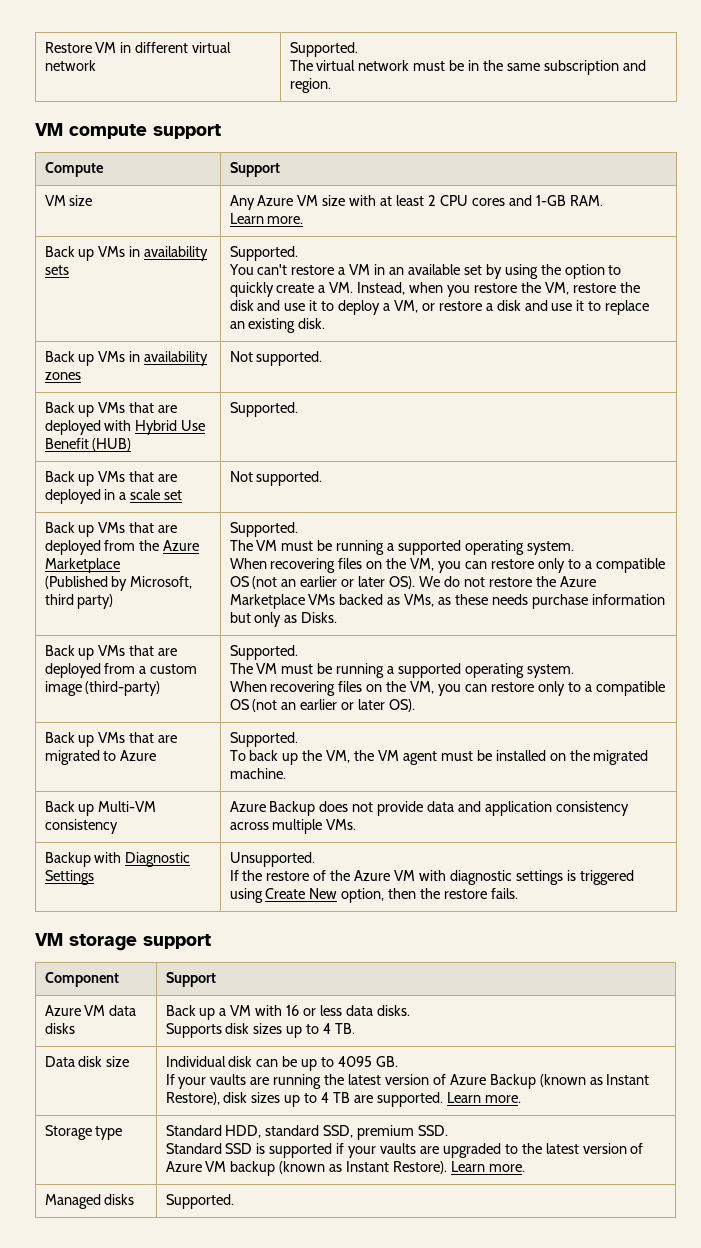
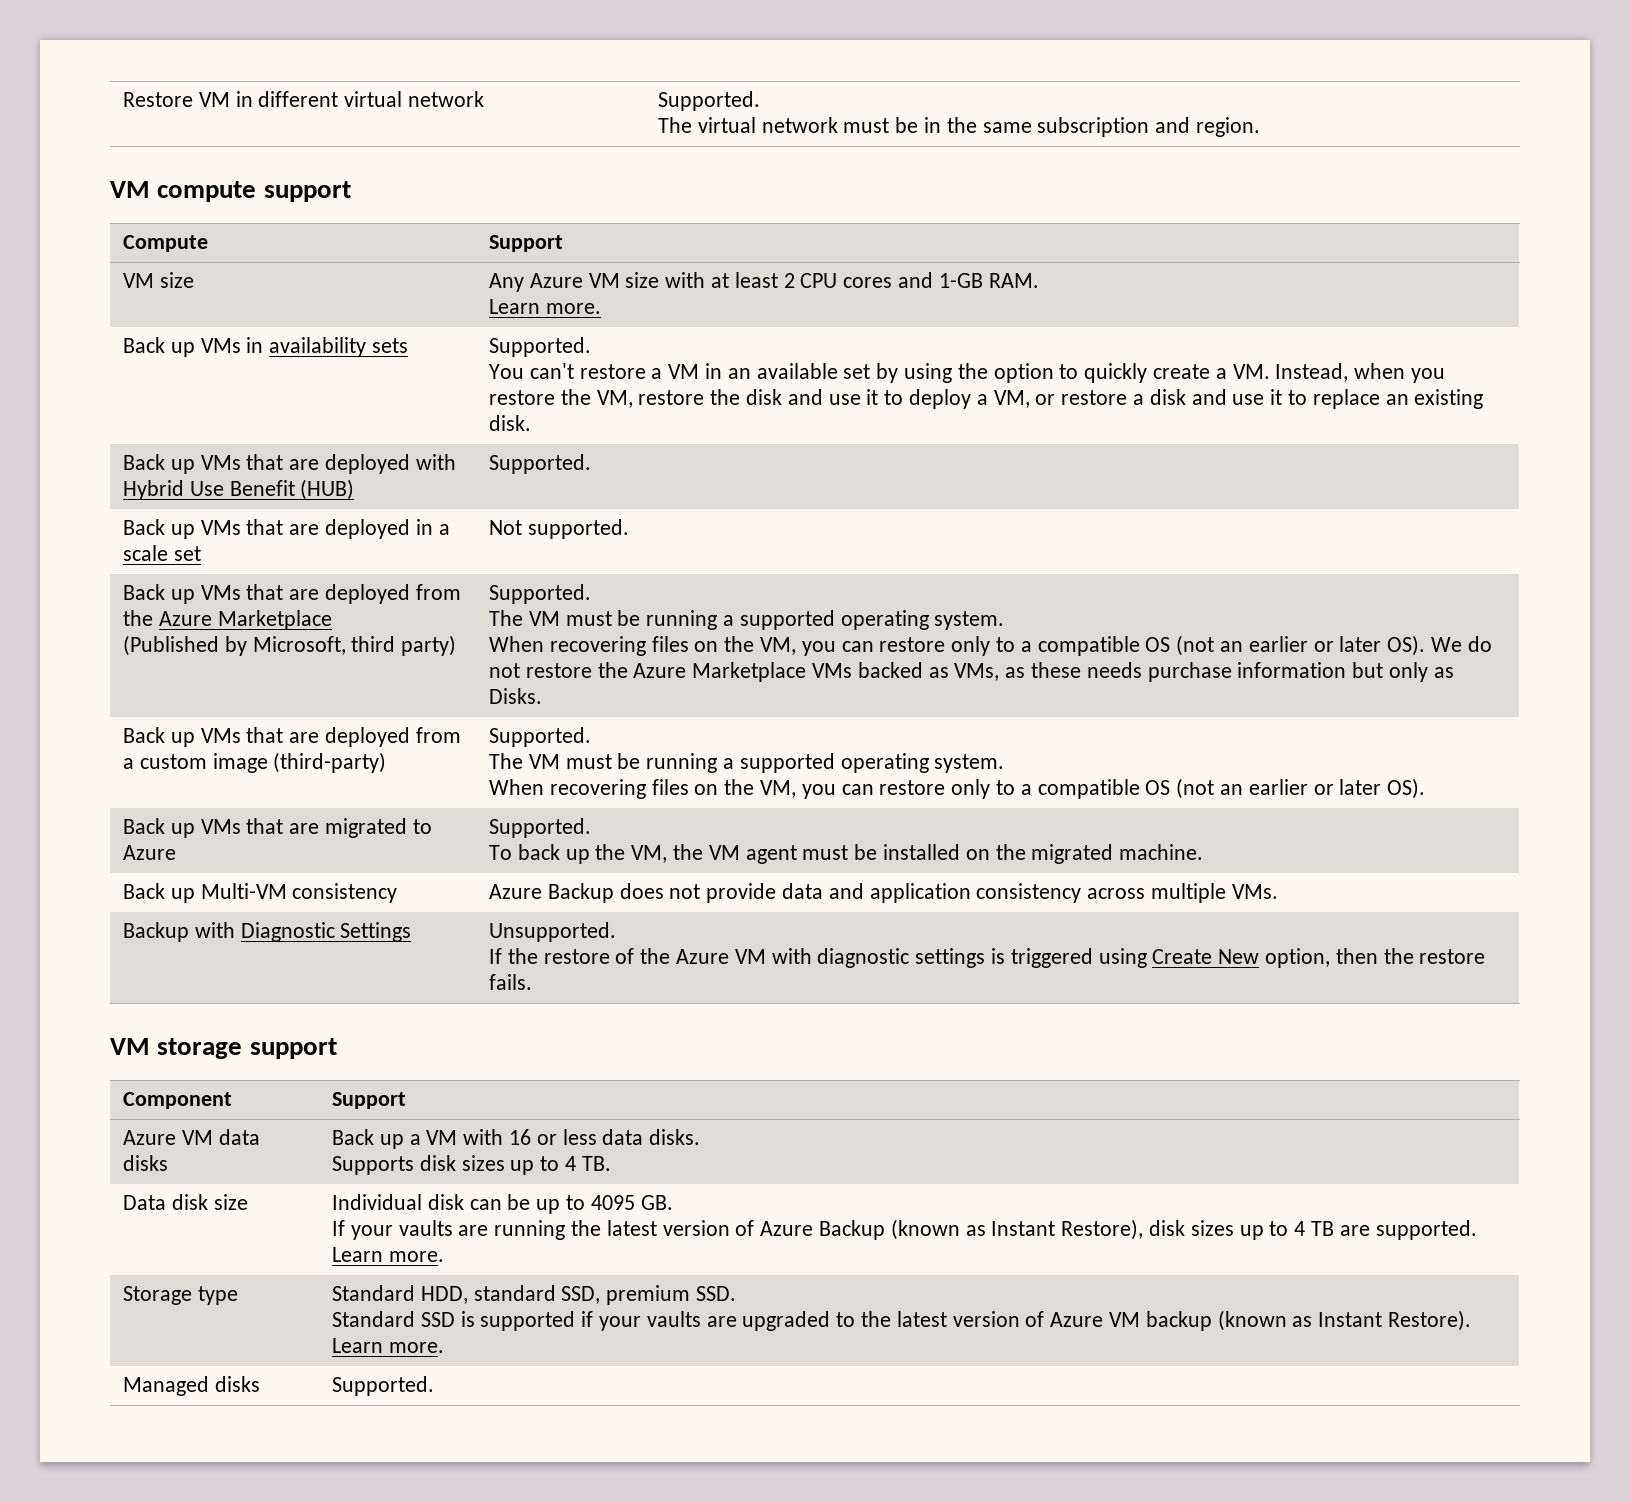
[44,351,209,366] [44,372,81,380] [229,351,323,366] // Back up VMs in availability zones | Not supported. -> (531, 423) none

